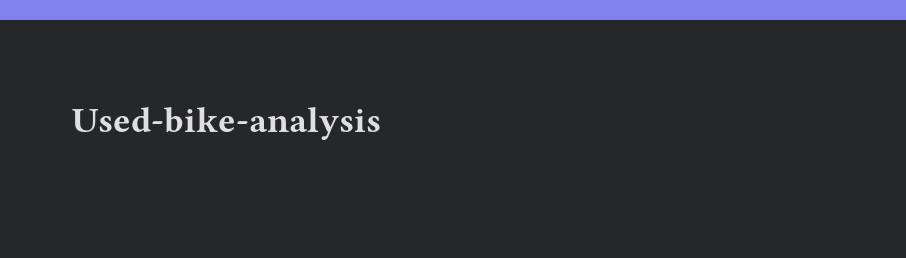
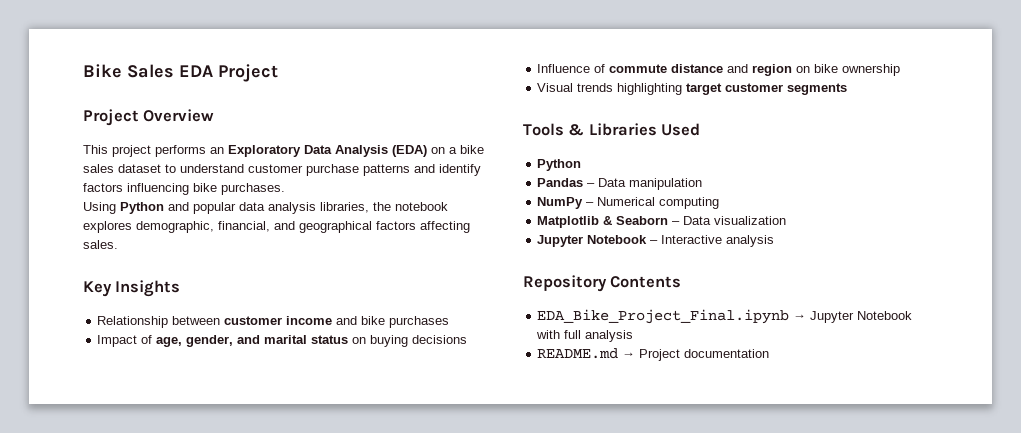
[72,107,381,140] Used-bike-analysis -> [83,64,278,82] [83,109,215,126] [83,145,484,157] [83,164,481,176] [83,183,285,195] [83,202,448,214] [83,221,470,233] [83,240,118,249] [83,280,181,297] [97,316,450,328] [97,335,468,347] [537,64,901,76] [537,83,848,95] [523,123,701,136] [537,159,582,171] [537,178,703,190] [537,197,720,209] [537,216,787,228] [537,235,775,247] [523,275,682,292] [537,309,913,324] [536,330,634,342] [537,348,770,361] Bike Sales EDA Project // Project Overview // This project performs an Exploratory Data Analysis (EDA) on a bike sales dataset to understand customer purchase patterns and identify factors influencing bike purchases. // Using Python and popular data analysis libraries, the notebook explores demographic, financial, and geographical factors affecting sales. // Key Insights // Relationship between customer income and bike purchases // Impact of age, gender, and marital status on buying decisions // Influence of commute distance and region on bike ownership // Visual trends highlighting target customer segments // Tools & Libraries Used // Python // Pandas – Data manipulation // NumPy – Numerical computing // Matplotlib & Seaborn – Data visualization // Jupyter Notebook – Interactive analysis // Repository Contents // EDA_Bike_Project_Final.ipynb → Jupyter Notebook with full analysis // README.md → Project documentation

